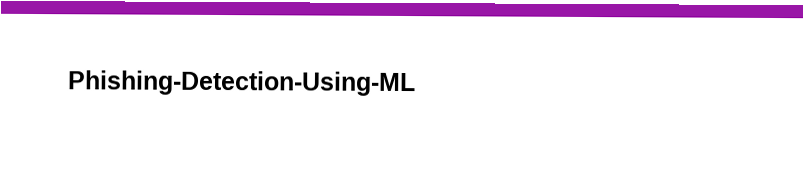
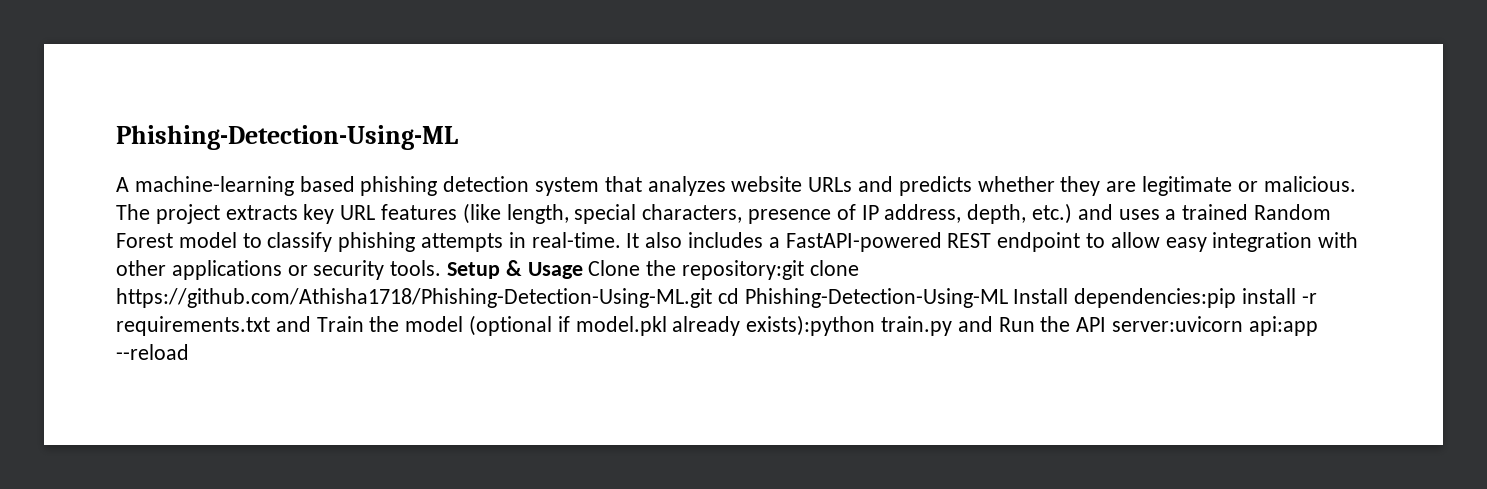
[67,70,416,97] Phishing-Detection-Using-ML -> [116,125,458,150] [116,176,1356,196] [116,203,1332,224] [116,232,1359,252] [116,260,859,280] [116,288,1317,308] [116,315,1318,336] [116,344,189,360] Phishing-Detection-Using-ML // A machine-learning based phishing detection system that analyzes website URLs and predicts whether they are legitimate or malicious. The project extracts key URL features (like length, special characters, presence of IP address, depth, etc.) and uses a trained Random Forest model to classify phishing attempts in real-time. It also includes a FastAPI-powered REST endpoint to allow easy integration with other applications or security tools. Setup & Usage Clone the repository:git clone https://github.com/Athisha1718/Phishing-Detection-Using-ML.git cd Phishing-Detection-Using-ML Install dependencies:pip install -r requirements.txt and Train the model (optional if model.pkl already exists):python train.py and Run the API server:uvicorn api:app --reload

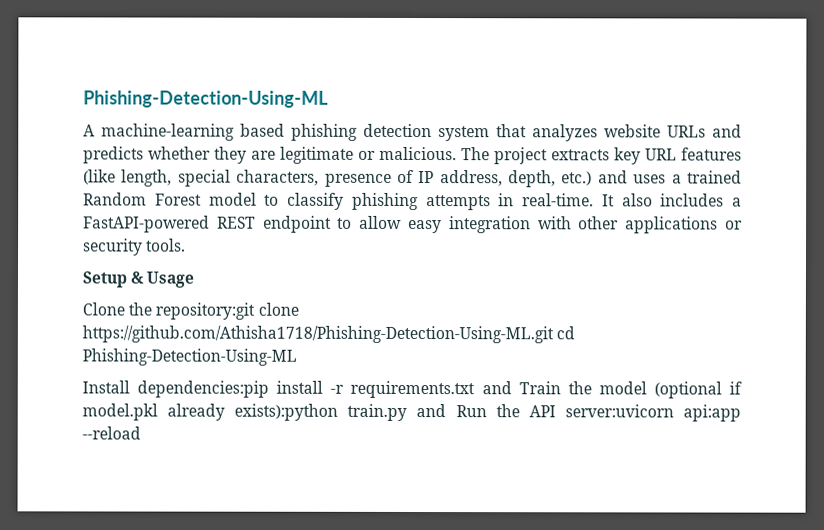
(442, 268) none -> (187, 245) //
(583, 270) none -> (195, 279) //
(1008, 298) none -> (297, 357) //

